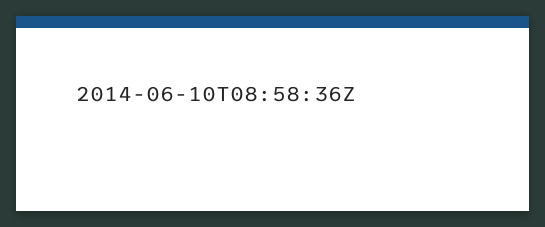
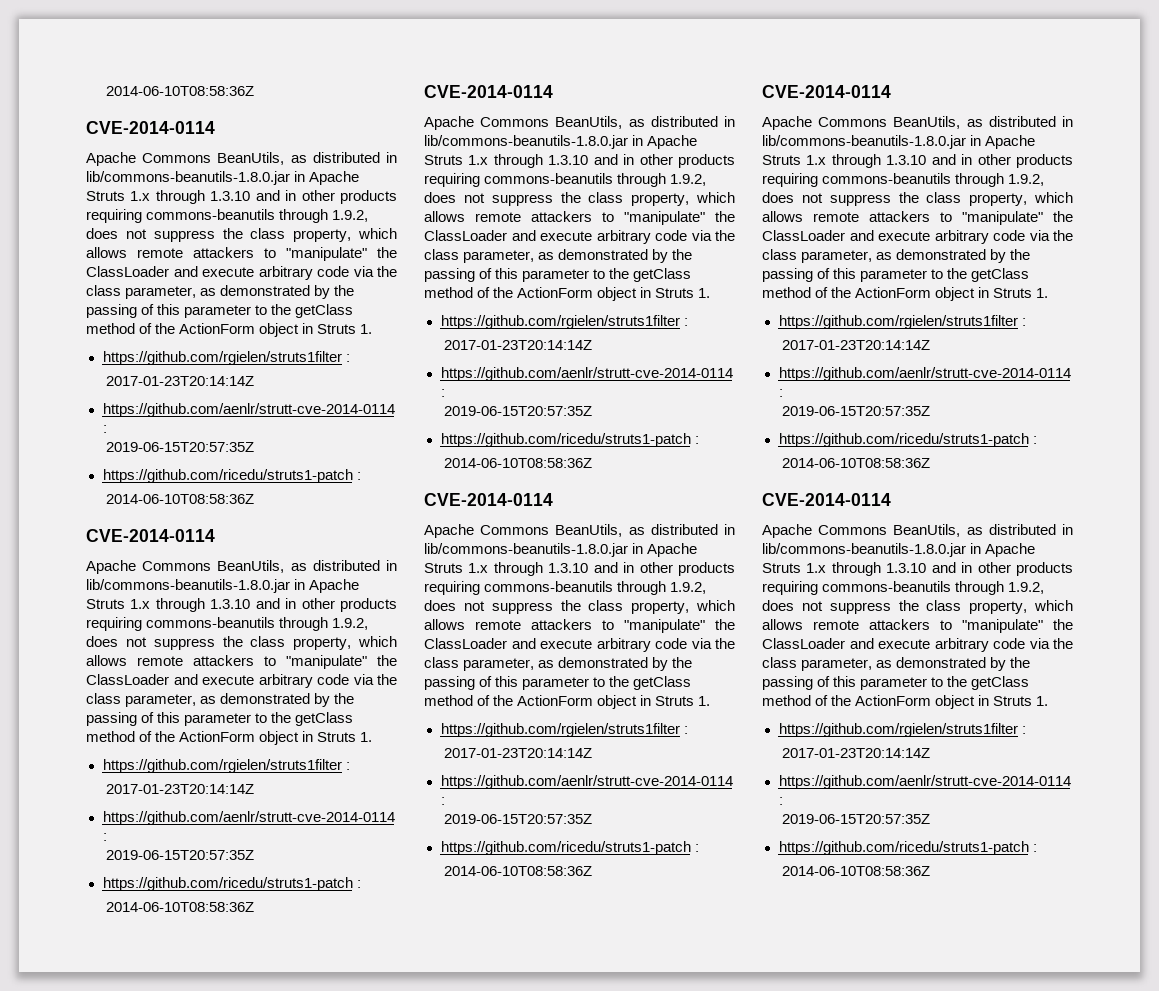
[75,86,356,102] 2014-06-10T08:58:36Z -> [105,86,254,96] [86,121,215,134] [86,152,397,166] [86,171,360,185] [86,190,398,204] [86,209,369,223] [86,228,397,242] [86,247,397,261] [86,266,397,280] [86,285,355,299] [86,304,354,318] [86,323,373,337] [102,351,350,365] [105,376,254,386] [102,403,395,417] [102,425,107,433] [105,442,254,452] [102,469,361,483] [105,494,254,504] [86,529,215,542] [86,560,397,574] [86,579,360,593] [86,598,398,612] [86,617,369,631] [86,636,397,650] [86,655,397,669] [86,674,397,688] [86,693,355,707] [86,712,354,726] [86,731,373,745] [102,759,350,773] [105,784,254,794] [102,811,395,825] [102,833,107,841] [105,850,254,860] [102,877,361,891] [105,902,254,912] [424,85,553,98] [424,116,735,130] [424,135,698,149] [424,154,735,168] [424,173,707,187] [424,192,735,206] [424,211,735,225] [424,230,735,244] [424,249,693,263] [424,268,692,282] [424,287,711,301] [440,315,688,329] [443,340,592,350] [440,367,733,381] [440,389,445,397] [443,406,592,416] [440,433,699,447] [443,458,592,468] [424,493,553,506] [424,524,735,538] [424,543,698,557] [424,562,735,576] [424,581,707,595] [424,600,735,614] [424,619,735,633] [424,638,735,652] [424,657,693,671] [424,676,692,690] [424,695,711,709] [440,723,688,737] [443,748,592,758] [440,775,733,789] [440,797,445,805] [443,814,592,824] [440,841,699,855] [443,866,592,876] [762,85,891,98] [762,116,1073,130] [762,135,1036,149] [762,154,1073,168] [762,173,1045,187] [762,192,1073,206] [762,211,1073,225] [762,230,1073,244] [762,249,1031,263] [762,268,1030,282] [762,287,1049,301] [778,315,1026,329] [781,340,930,350] [778,367,1071,381] [778,389,783,397] [781,406,930,416] [778,433,1037,447] [781,458,930,468] [762,493,891,506] [762,524,1073,538] [762,543,1036,557] [762,562,1073,576] [762,581,1045,595] [762,600,1073,614] [762,619,1073,633] [762,638,1073,652] [762,657,1031,671] [762,676,1030,690] [762,695,1049,709] [778,723,1026,737] [781,748,930,758] [778,775,1071,789] [778,797,783,805] [781,814,930,824] [778,841,1037,855] [781,866,930,876] 2014-06-10T08:58:36Z // CVE-2014-0114 // Apache Commons BeanUtils, as distributed in lib/commons-beanutils-1.8.0.jar in Apache Struts 1.x through 1.3.10 and in other products requiring commons-beanutils through 1.9.2, does not suppress the class property, which allows remote attackers to "manipulate" the ClassLoader and execute arbitrary code via the class parameter, as demonstrated by the passing of this parameter to the getClass method of the ActionForm object in Struts 1. // https://github.com/rgielen/struts1filter : // 2017-01-23T20:14:14Z // https://github.com/aenlr/strutt-cve-2014-0114 : // 2019-06-15T20:57:35Z // https://github.com/ricedu/struts1-patch : // 2014-06-10T08:58:36Z // CVE-2014-0114 // Apache Commons BeanUtils, as distributed in lib/commons-beanutils-1.8.0.jar in Apache Struts 1.x through 1.3.10 and in other products requiring commons-beanutils through 1.9.2, does not suppress the class property, which allows remote attackers to "manipulate" the ClassLoader and execute arbitrary code via the class parameter, as demonstrated by the passing of this parameter to the getClass method of the ActionForm object in Struts 1. // https://github.com/rgielen/struts1filter : // 2017-01-23T20:14:14Z // https://github.com/aenlr/strutt-cve-2014-0114 : // 2019-06-15T20:57:35Z // https://github.com/ricedu/struts1-patch : // 2014-06-10T08:58:36Z // CVE-2014-0114 // Apache Commons BeanUtils, as distributed in lib/commons-beanutils-1.8.0.jar in Apache Struts 1.x through 1.3.10 and in other products requiring commons-beanutils through 1.9.2, does not suppress the class property, which allows remote attackers to "manipulate" the ClassLoader and execute arbitrary code via the class parameter, as demonstrated by the passing of this parameter to the getClass method of the ActionForm object in Struts 1. // https://github.com/rgielen/struts1filter : // 2017-01-23T20:14:14Z // https://github.com/aenlr/strutt-cve-2014-0114 : // 2019-06-15T20:57:35Z // https://github.com/ricedu/struts1-patch : // 2014-06-10T08:58:36Z // CVE-2014-0114 // Apache Commons BeanUtils, as distributed in lib/commons-beanutils-1.8.0.jar in Apache Struts 1.x through 1.3.10 and in other products requiring commons-beanutils through 1.9.2, does not suppress the class property, which allows remote attackers to "manipulate" the ClassLoader and execute arbitrary code via the class parameter, as demonstrated by the passing of this parameter to the getClass method of the ActionForm object in Struts 1. // https://github.com/rgielen/struts1filter : // 2017-01-23T20:14:14Z // https://github.com/aenlr/strutt-cve-2014-0114 : // 2019-06-15T20:57:35Z // https://github.com/ricedu/struts1-patch : // 2014-06-10T08:58:36Z // CVE-2014-0114 // Apache Commons BeanUtils, as distributed in lib/commons-beanutils-1.8.0.jar in Apache Struts 1.x through 1.3.10 and in other products requiring commons-beanutils through 1.9.2, does not suppress the class property, which allows remote attackers to "manipulate" the ClassLoader and execute arbitrary code via the class parameter, as demonstrated by the passing of this parameter to the getClass method of the ActionForm object in Struts 1. // https://github.com/rgielen/struts1filter : // 2017-01-23T20:14:14Z // https://github.com/aenlr/strutt-cve-2014-0114 : // 2019-06-15T20:57:35Z // https://github.com/ricedu/struts1-patch : // 2014-06-10T08:58:36Z // CVE-2014-0114 // Apache Commons BeanUtils, as distributed in lib/commons-beanutils-1.8.0.jar in Apache Struts 1.x through 1.3.10 and in other products requiring commons-beanutils through 1.9.2, does not suppress the class property, which allows remote attackers to "manipulate" the ClassLoader and execute arbitrary code via the class parameter, as demonstrated by the passing of this parameter to the getClass method of the ActionForm object in Struts 1. // https://github.com/rgielen/struts1filter : // 2017-01-23T20:14:14Z // https://github.com/aenlr/strutt-cve-2014-0114 : // 2019-06-15T20:57:35Z // https://github.com/ricedu/struts1-patch : // 2014-06-10T08:58:36Z

